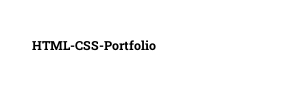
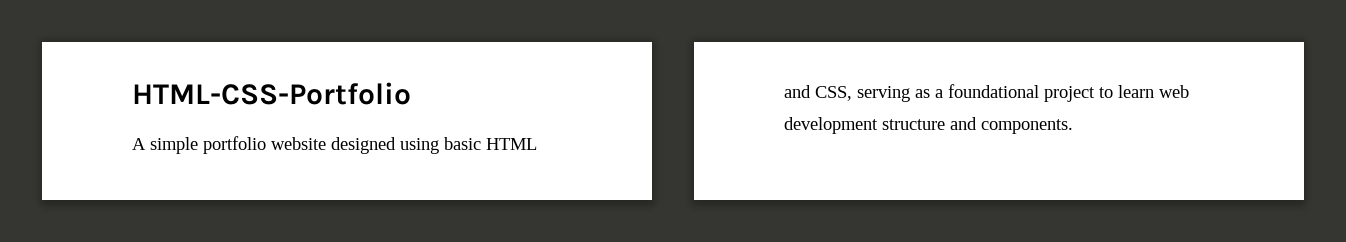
(156, 45) none -> [132,136,537,154] [784,84,1189,102] [784,117,1073,134] // A simple portfolio website designed using basic HTML and CSS, serving as a foundational project to learn web development structure and components.

